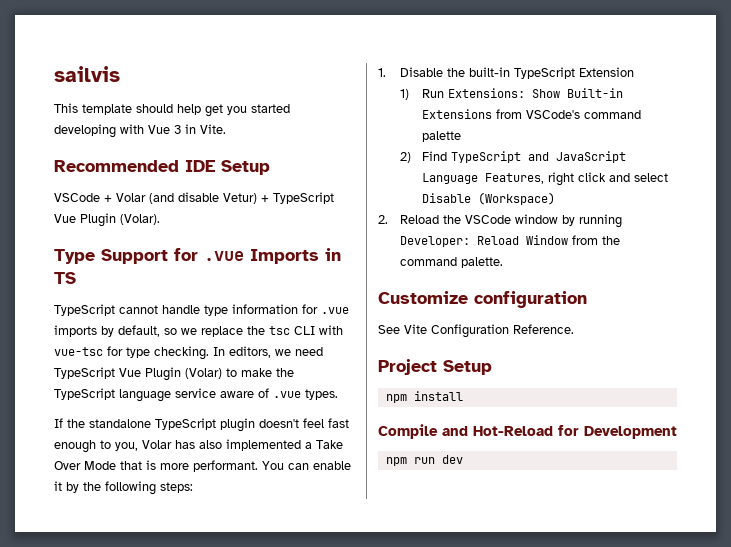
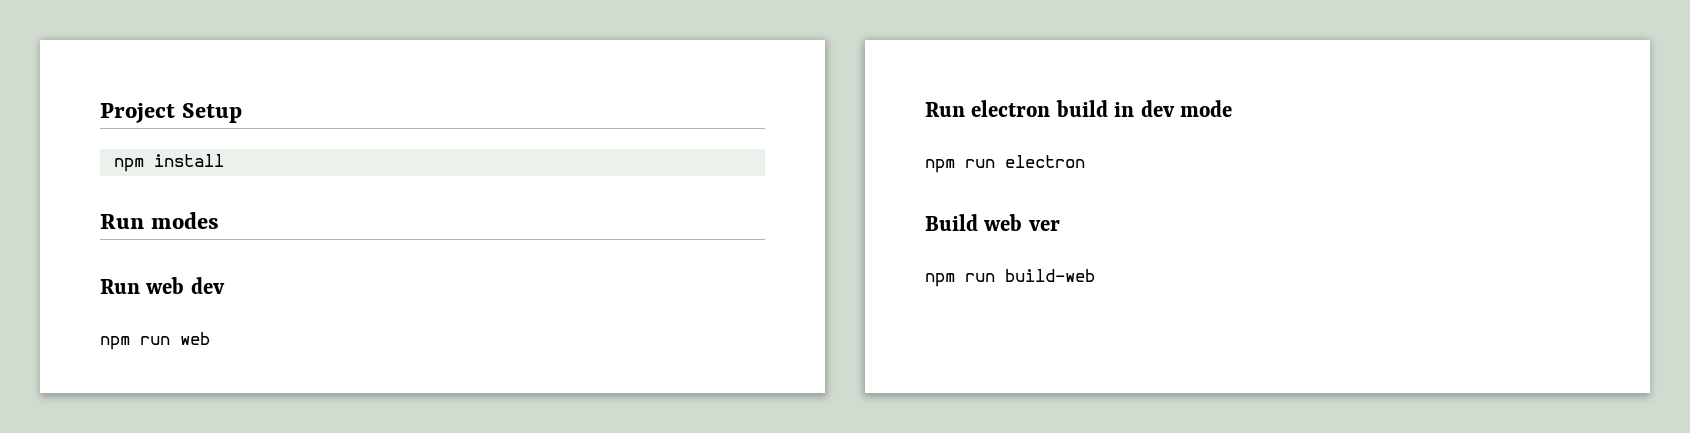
[54,66,120,82] [54,103,290,117] [54,124,226,138] [54,160,270,175] [54,192,334,204] [54,213,160,227] [54,248,341,264] [54,272,76,284] [54,304,349,316] [54,325,343,337] [54,346,323,360] [54,367,294,381] [54,388,338,402] [54,418,349,432] [54,439,343,453] [54,460,351,472] [54,481,193,495] [378,67,634,79] [399,88,623,100] [421,109,641,119] [421,131,461,142] [399,151,626,163] [421,172,668,186] [421,192,555,205] [378,214,622,228] [399,235,620,247] [399,257,503,268] [378,291,587,308] [378,324,574,338] [378,359,492,375] [385,391,463,403] [378,424,677,439] [385,455,463,466] sailvis // This template should help get you started developing with Vue 3 in Vite. // Recommended IDE Setup // VSCode + Volar (and disable Vetur) + TypeScript Vue Plugin (Volar). // Type Support for .vue Imports in TS // TypeScript cannot handle type information for .vue imports by default, so we replace the tsc CLI with vue-tsc for type checking. In editors, we need TypeScript Vue Plugin (Volar) to make the TypeScript language service aware of .vue types. // If the standalone TypeScript plugin doesn't feel fast enough to you, Volar has also implemented a Take Over Mode that is more performant. You can enable it by the following steps: // 1. Disable the built-in TypeScript Extension // 1) Run Extensions: Show Built-in Extensions from VSCode's command palette // 2) Find TypeScript and JavaScript Language Features, right click and select Disable (Workspace) // 2. Reload the VSCode window by running Developer: Reload Window from the command palette. // Customize configuration // See Vite Configuration Reference. // Project Setup // npm install // Compile and Hot-Reload for Development // npm run dev -> [100,103,242,123] [113,154,224,172] [100,212,219,229] [100,277,225,294] [100,332,210,350] [925,100,1233,117] [925,155,1085,173] [925,214,1060,231] [925,269,1095,287] Project Setup // npm install // Run modes // Run web dev // npm run web // Run electron build in dev mode // npm run electron // Build web ver // npm run build-web

